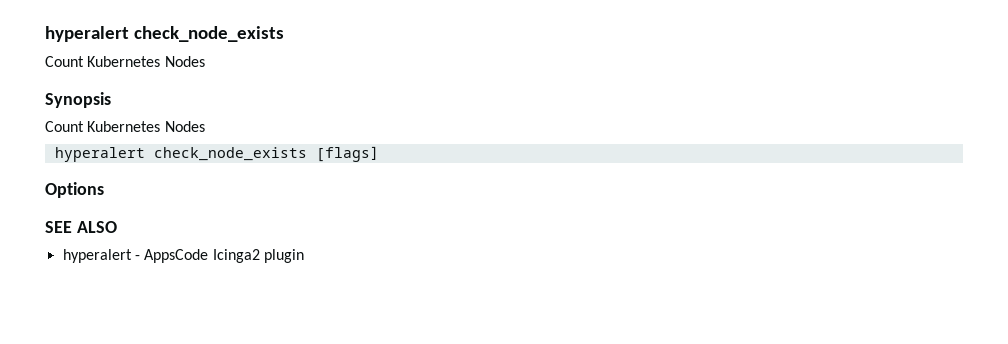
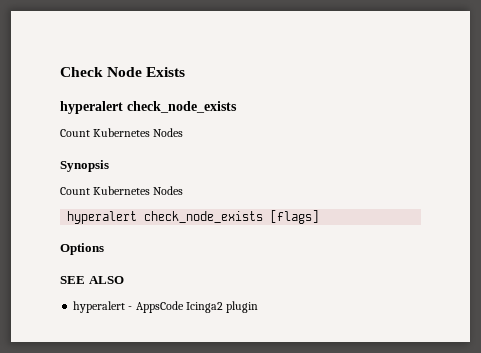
(45, 34) none -> [60,67,186,77] Check Node Exists //

